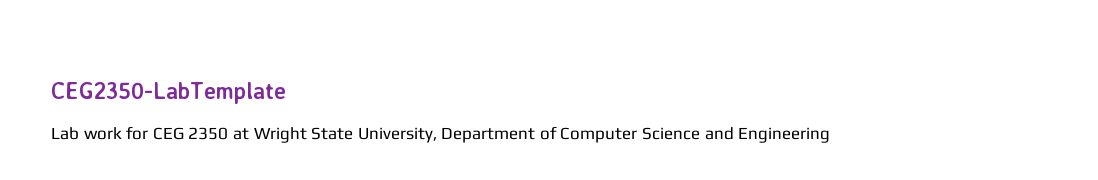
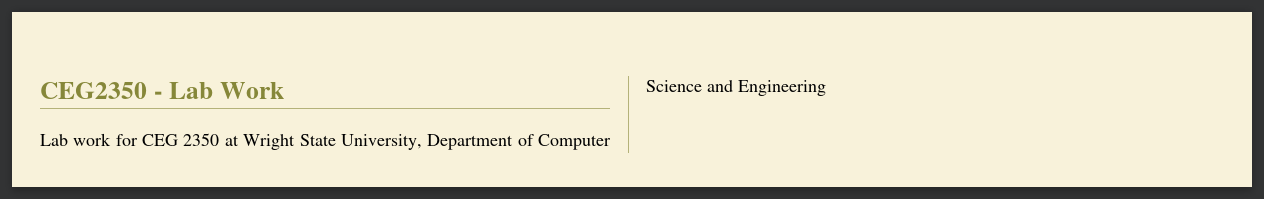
[51,82,286,104] CEG2350-LabTemplate -> [40,82,284,99] CEG2350 - Lab Work

